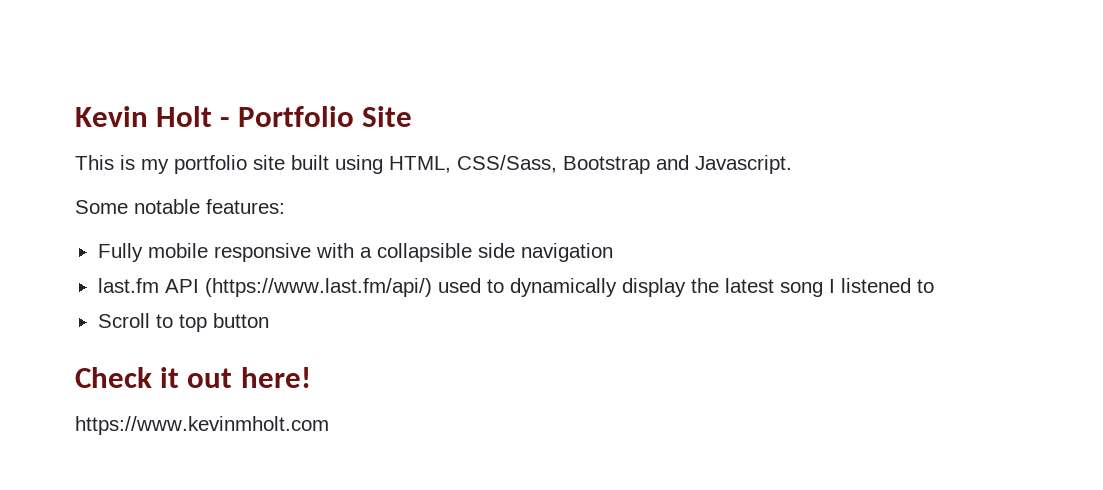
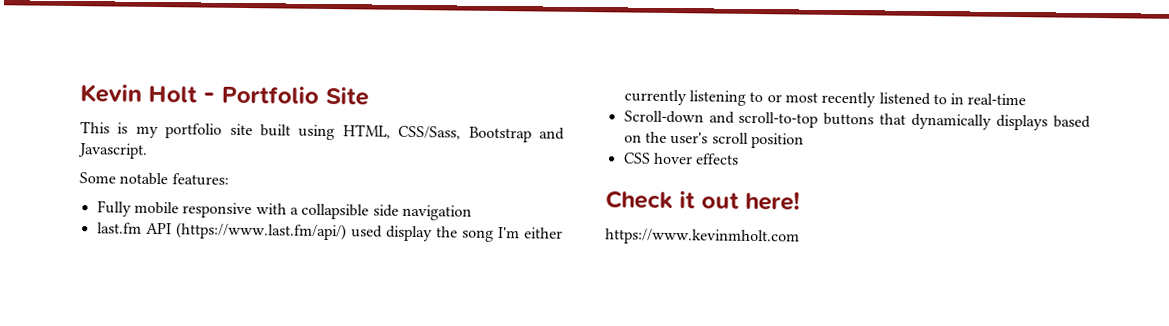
[486,278,934,297] [97,313,269,332] to dynamically display the latest song I listened to // Scroll to top button -> [385,225,563,242] [623,89,1027,108] [623,110,1091,131] [623,131,804,149] [622,152,740,165] display the song I'm either currently listening to or most recently listened to in real-time // Scroll-down and scroll-to-top buttons that dynamically displays based on the user's scroll position // CSS hover effects

